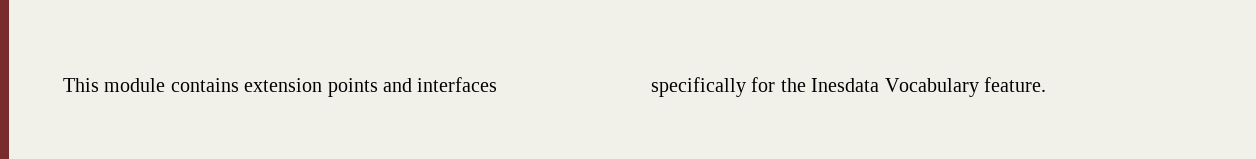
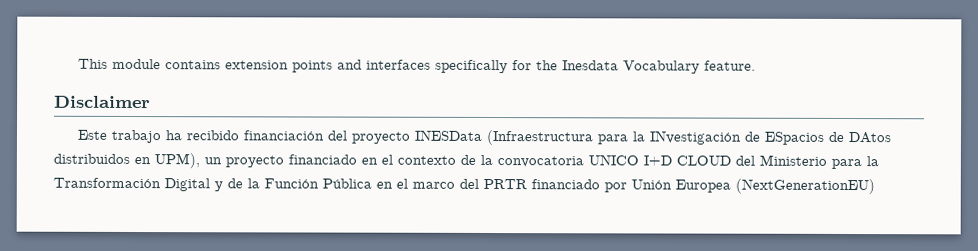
(1046, 84) none -> [54,95,151,109] [76,129,891,146] [53,153,879,170] [53,177,875,195] // Disclaimer // Este trabajo ha recibido financiación del proyecto INESData (Infraestructura para la INvestigación de ESpacios de DAtos distribuidos en UPM), un proyecto financiado en el contexto de la convocatoria UNICO I+D CLOUD del Ministerio para la Transformación Digital y de la Función Pública en el marco del PRTR financiado por Unión Europea (NextGenerationEU)

